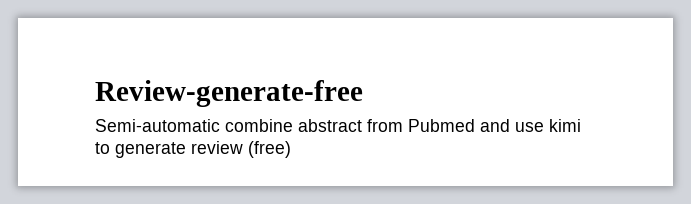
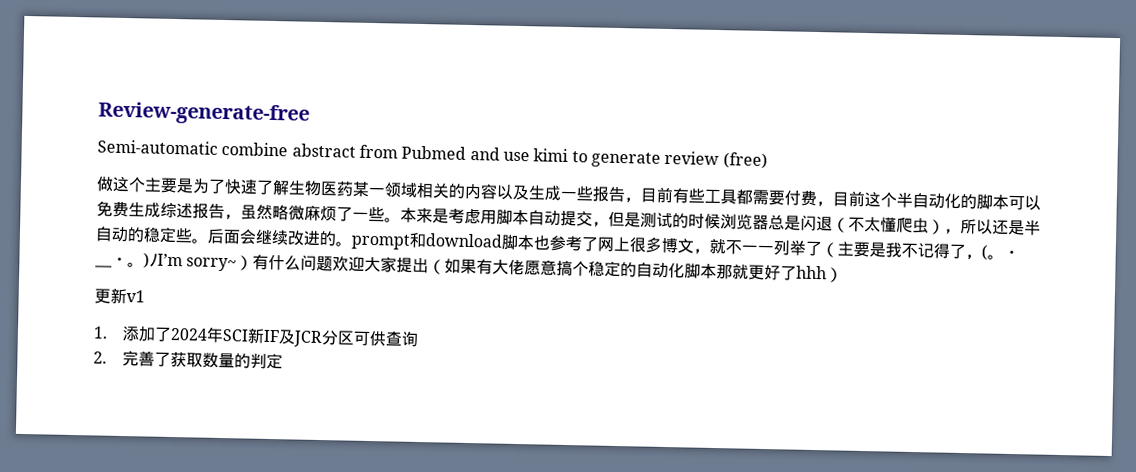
(291, 149) none -> [96,176,1041,211] [96,201,1041,236] [95,226,1020,261] [95,252,844,283] [94,287,145,305] [93,325,419,348] [93,349,283,370] // 做这个主要是为了快速了解生物医药某一领域相关的内容以及生成一些报告，目前有些工具都需要付费，目前这个半自动化的脚本可以免费生成综述报告，虽然略微麻烦了一些。本来是考虑用脚本自动提交，但是测试的时候浏览器总是闪退（不太懂爬虫），所以还是半自动的稳定些。后面会继续改进的。prompt和download脚本也参考了网上很多博文，就不一一列举了（主要是我不记得了，(。・＿・。)ﾉI’m sorry~）有什么问题欢迎大家提出（如果有大佬愿意搞个稳定的自动化脚本那就更好了hhh） // 更新v1 // 1.添加了2024年SCI新IF及JCR分区可供查询 // 2.完善了获取数量的判定

